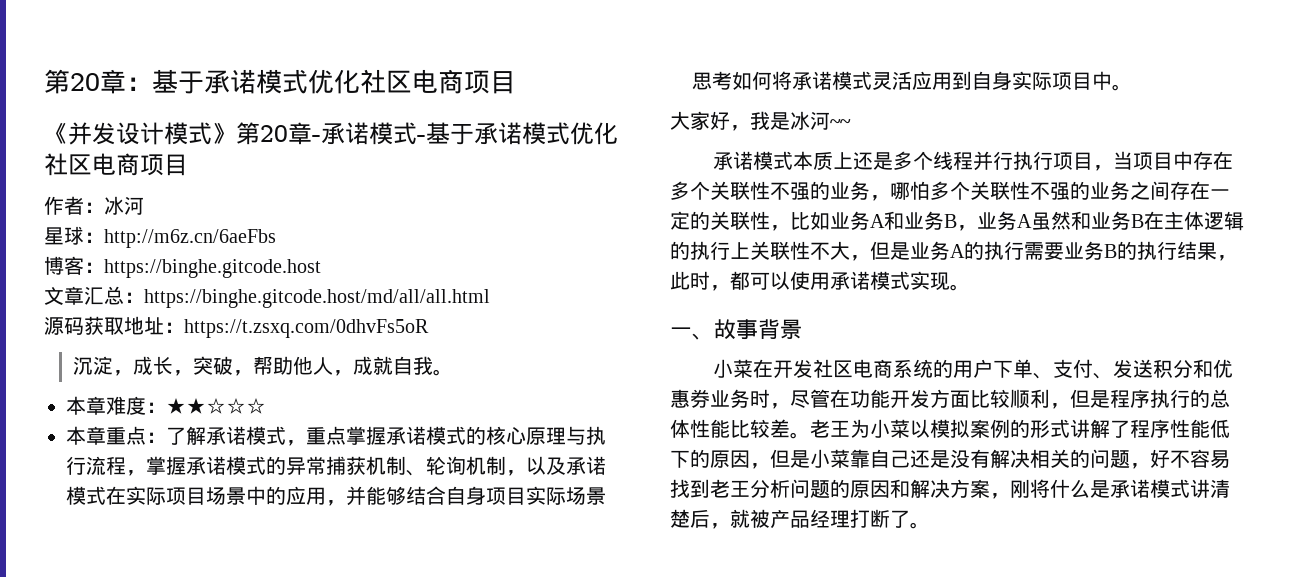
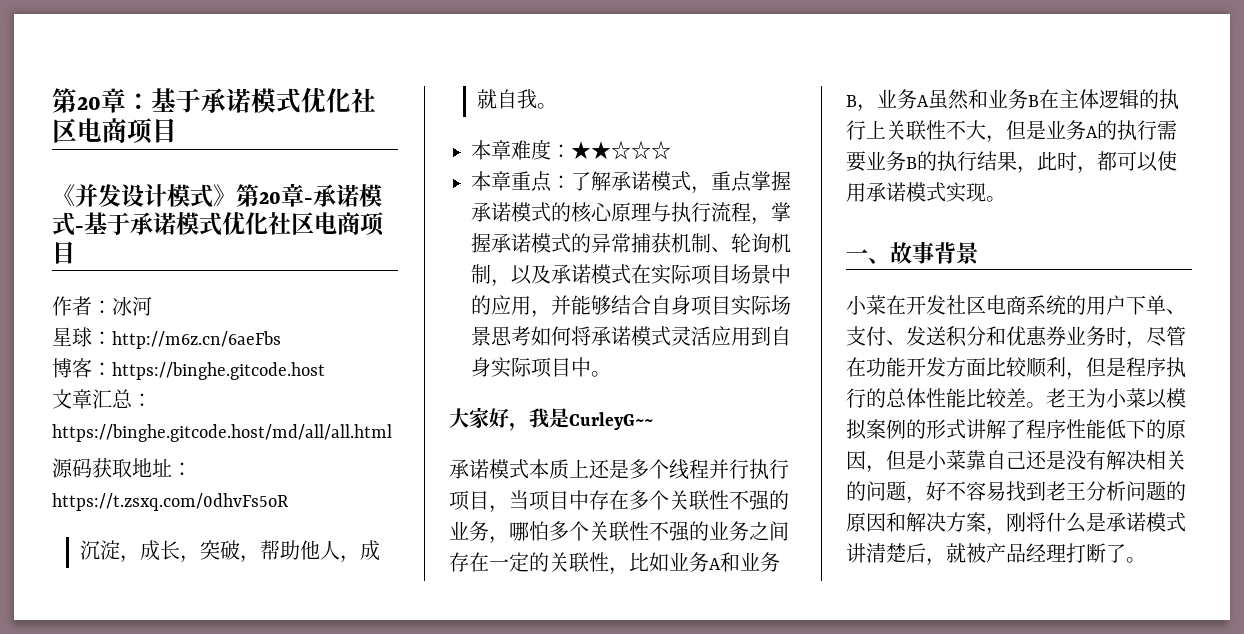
[790,111,851,130] 冰河~~ -> [569,412,653,430] CurleyG~~

